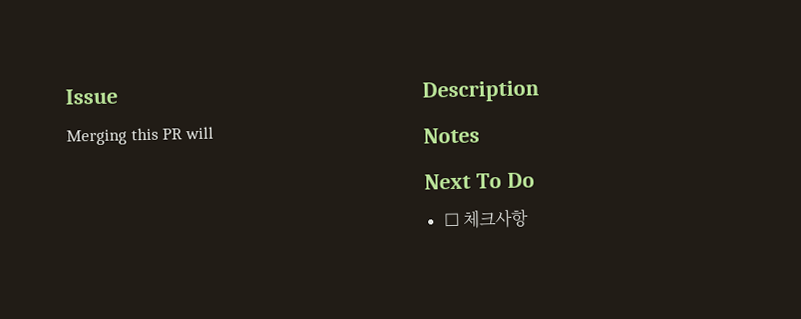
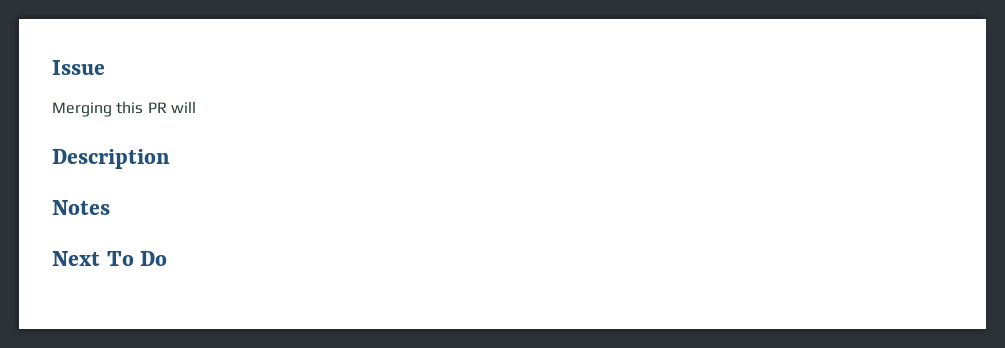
[443,208,530,229] // ☐ 체크사항 -> (168, 258) none

